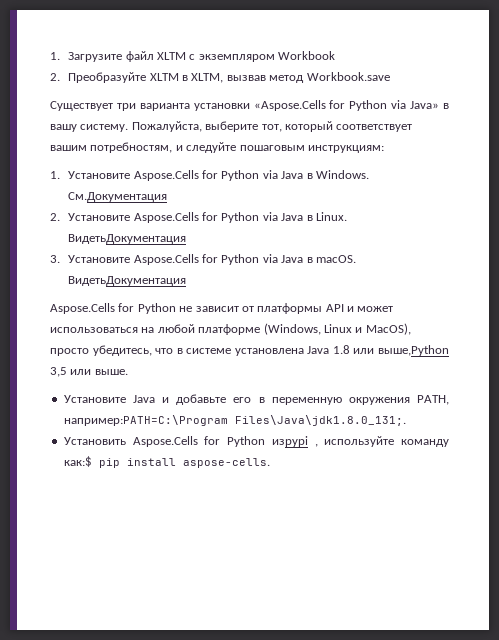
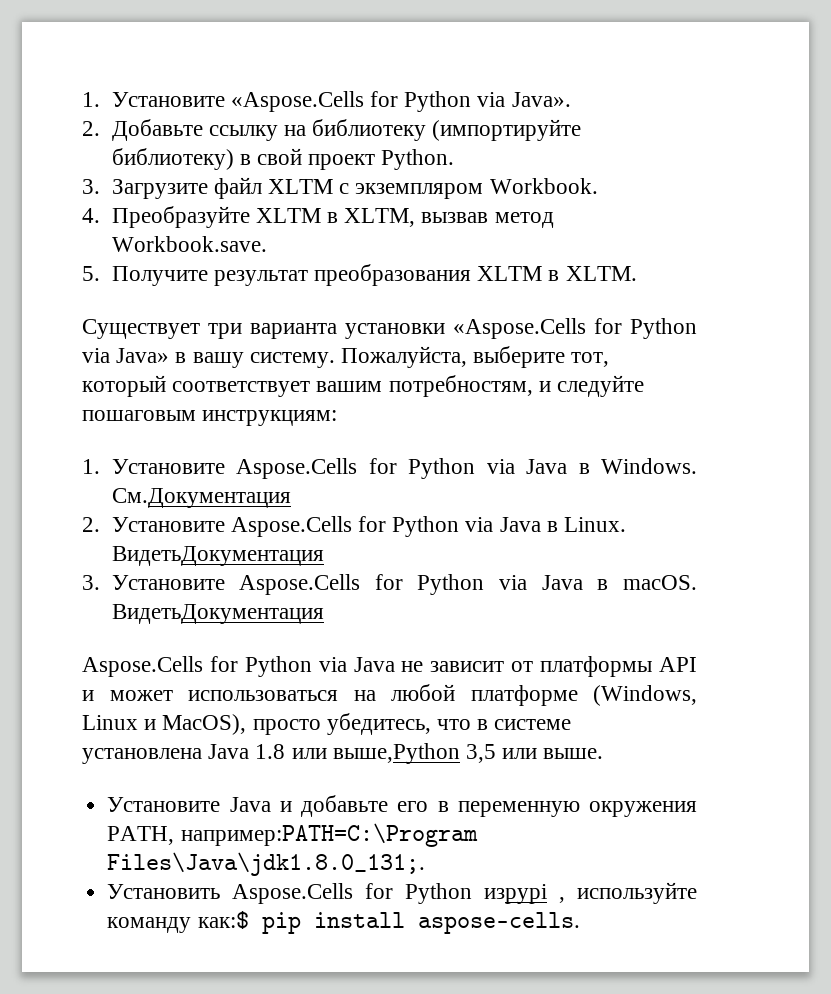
[50,52,60,60] 1. -> [82,91,571,112] [82,119,582,141] [111,148,455,170] [82,179,100,194] 1. Установите «Aspose.Cells for Python via Java». // 2. Добавьте ссылку на библиотеку (импортируйте библиотеку) в свой проект Python. // 3.
[278,51,336,60] [50,73,60,81] Workbook // 2. -> [489,178,598,194] [82,208,100,223] Workbook. // 4.
[306,72,390,81] Workbook.save -> [111,236,267,252] [82,264,637,286] Workbook.save. // 5. Получите результат преобразования XLTM в XLTM.
(176, 308) none -> [318,657,395,672] via Java

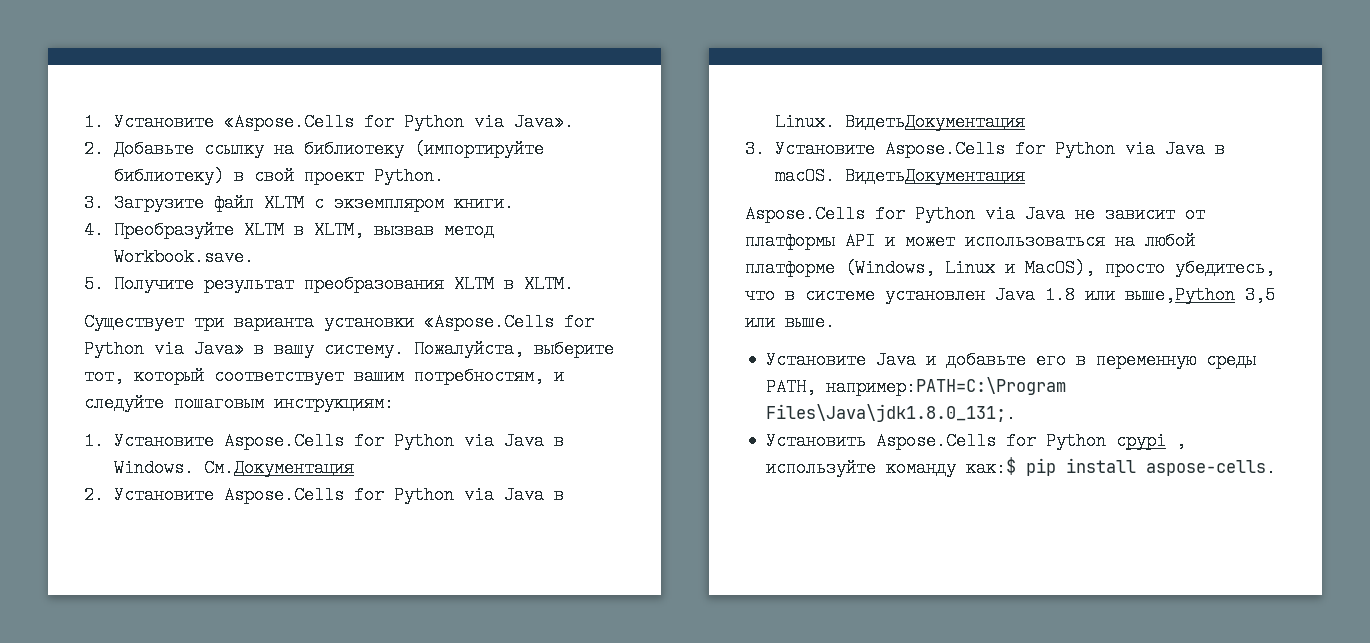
[489,178,598,194] Workbook. -> [453,194,514,212] книги.
[82,748,202,764] установлена -> [885,287,985,304] установлен
[589,801,697,817] окружения -> [1206,352,1257,369] среды
[484,884,548,904] изpypi -> [1116,432,1167,450] сpypi

